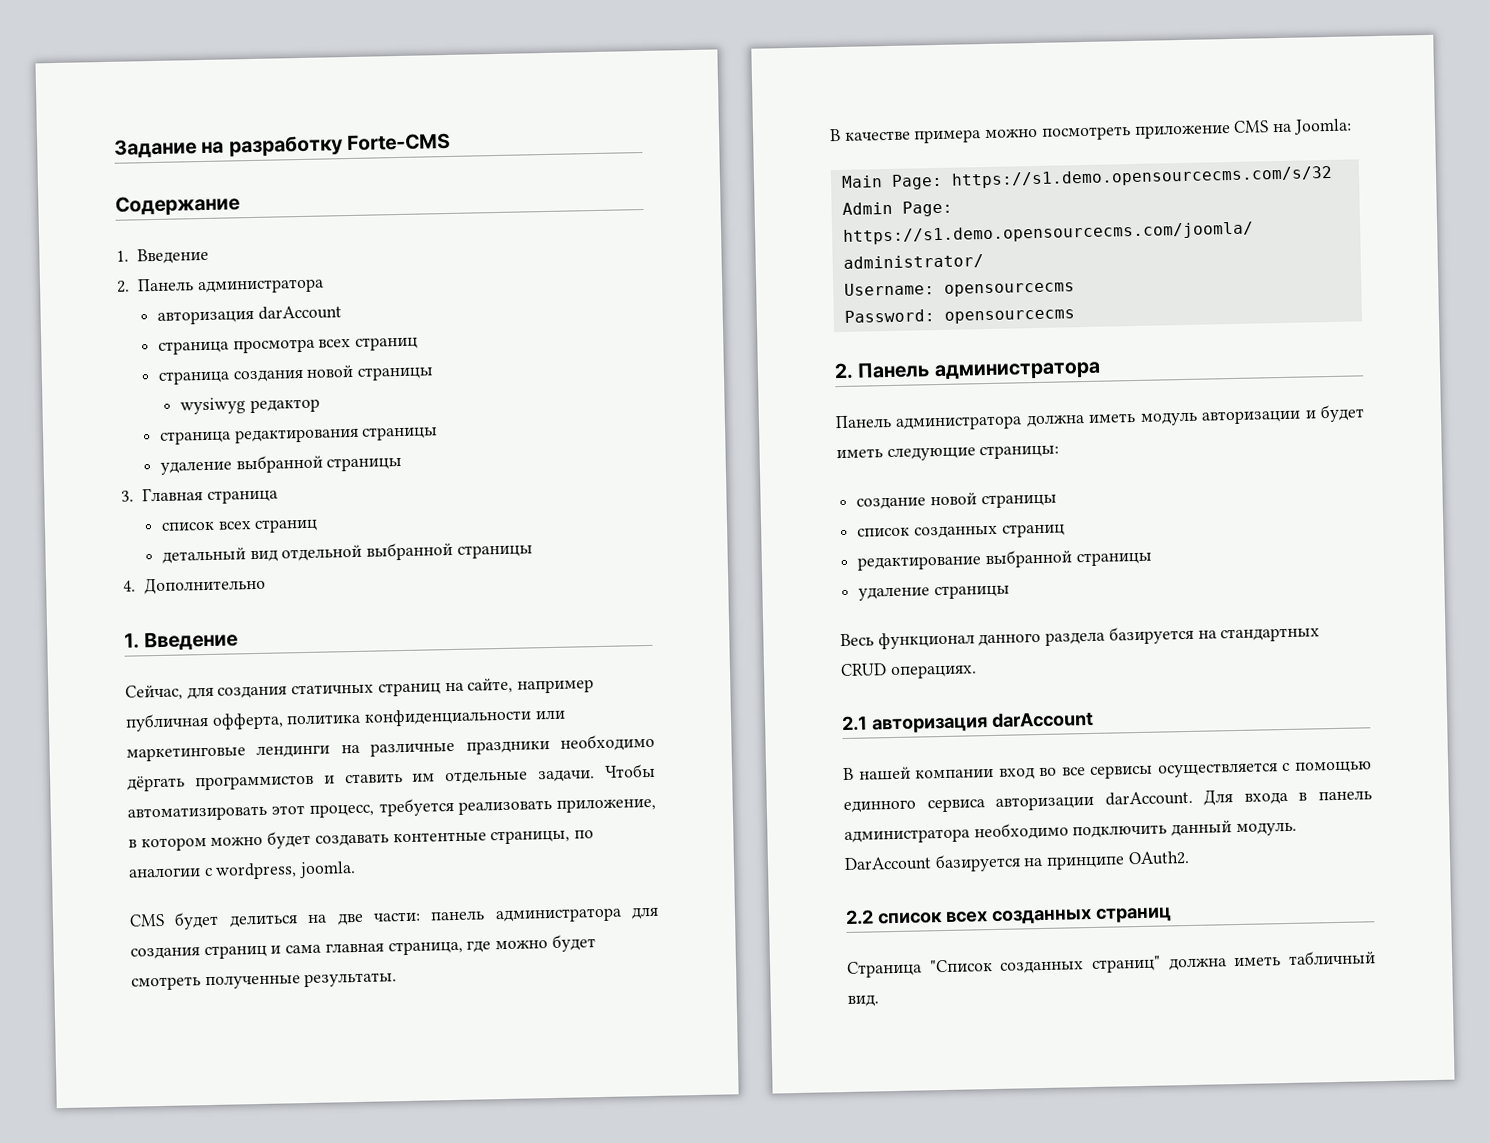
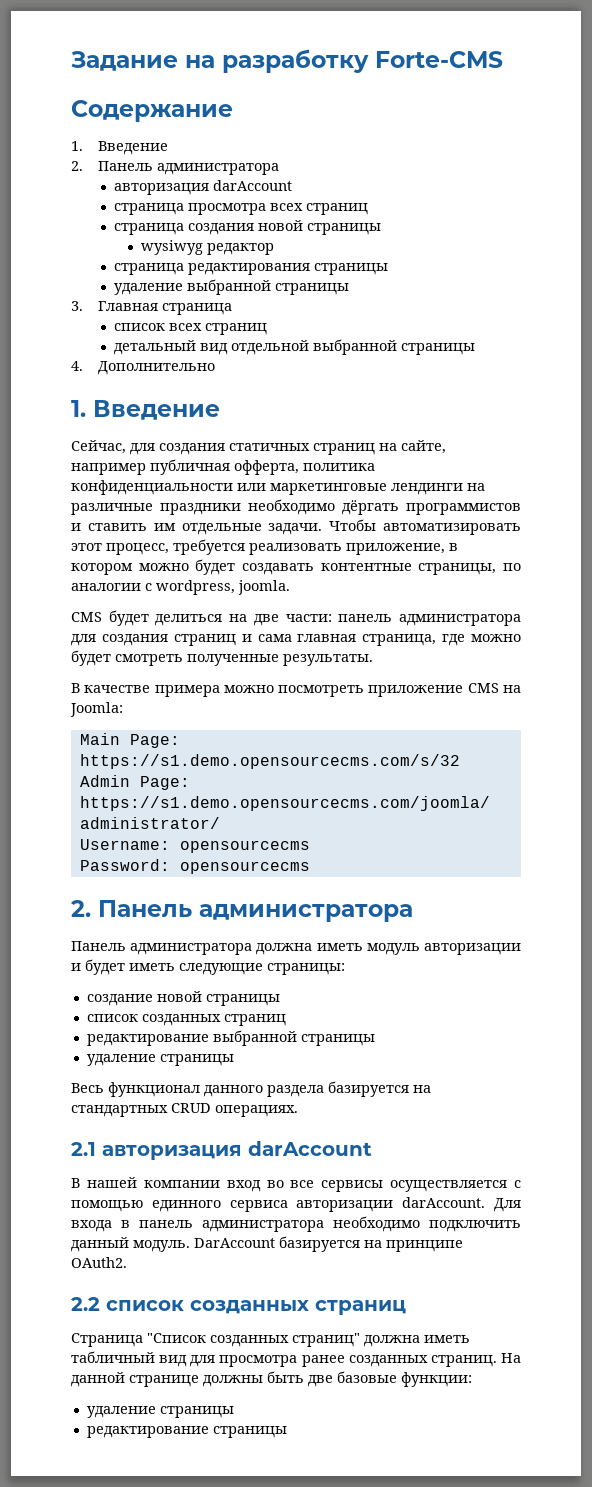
[944,911,988,923] всех -> (184, 1305) none
[847,994,879,1007] вид. -> [159,1353,521,1367] [71,1371,472,1387] [86,1406,234,1418] [86,1426,287,1438] вид для просмотра ранее созданных страниц. На данной странице должны быть две базовые функции: // удаление страницы // редактирование страницы

